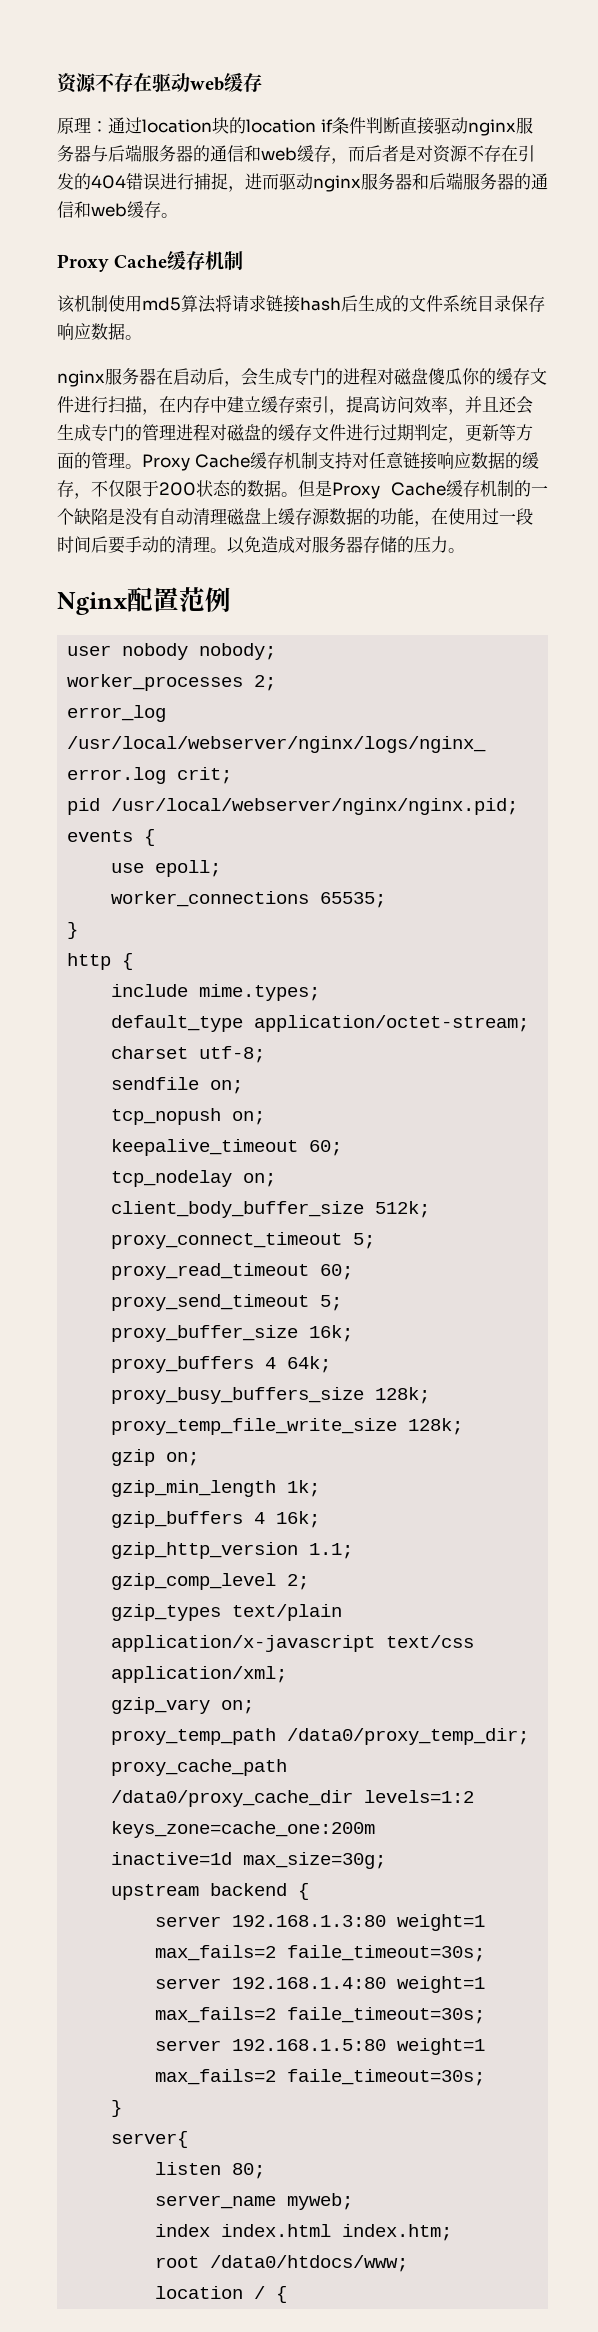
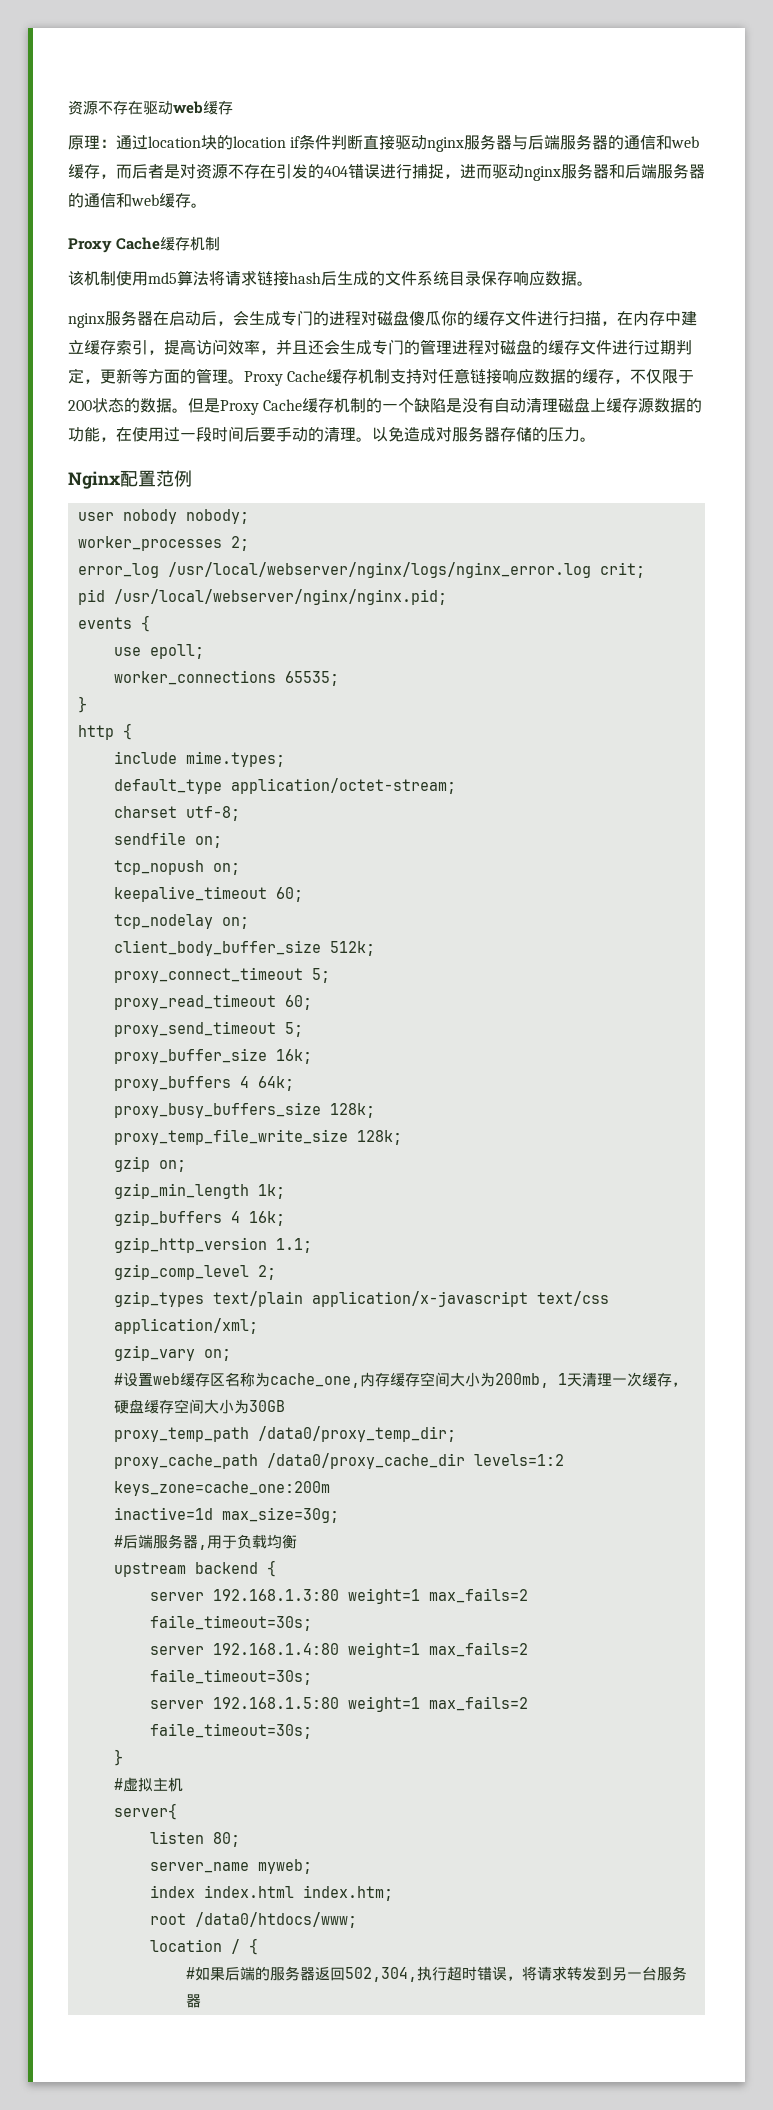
(255, 1707) none -> [113,1372,687,1388] [113,1399,285,1414] // #设置web缓存区名称为cache_one,内存缓存空间大小为200mb, 1天清理一次缓存，硬盘缓存空间大小为30GB
(387, 1860) none -> [113,1534,297,1550] // #后端服务器,用于负载均衡
(123, 2108) none -> [113,1777,183,1792] // #虚拟主机
(288, 2294) none -> [185,1966,687,1982] [185,1994,201,2008] // #如果后端的服务器返回502,304,执行超时错误，将请求转发到另一台服务器

